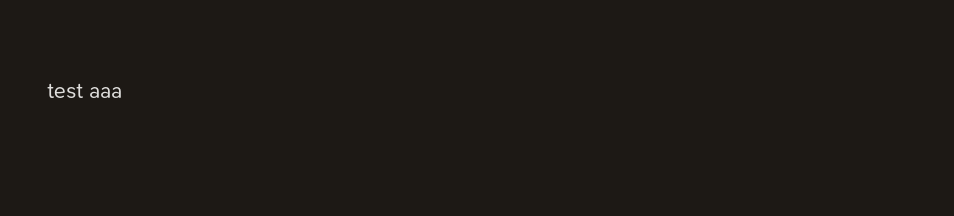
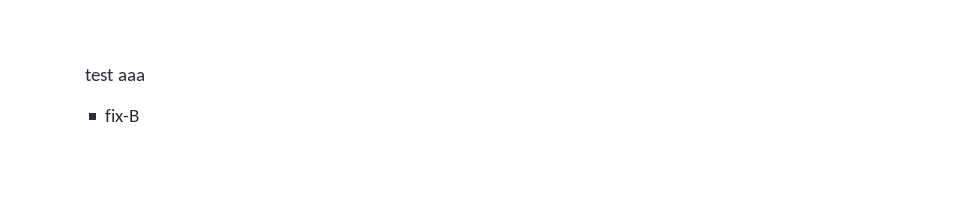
(122, 92) none -> [105,109,140,122] // fix-B

